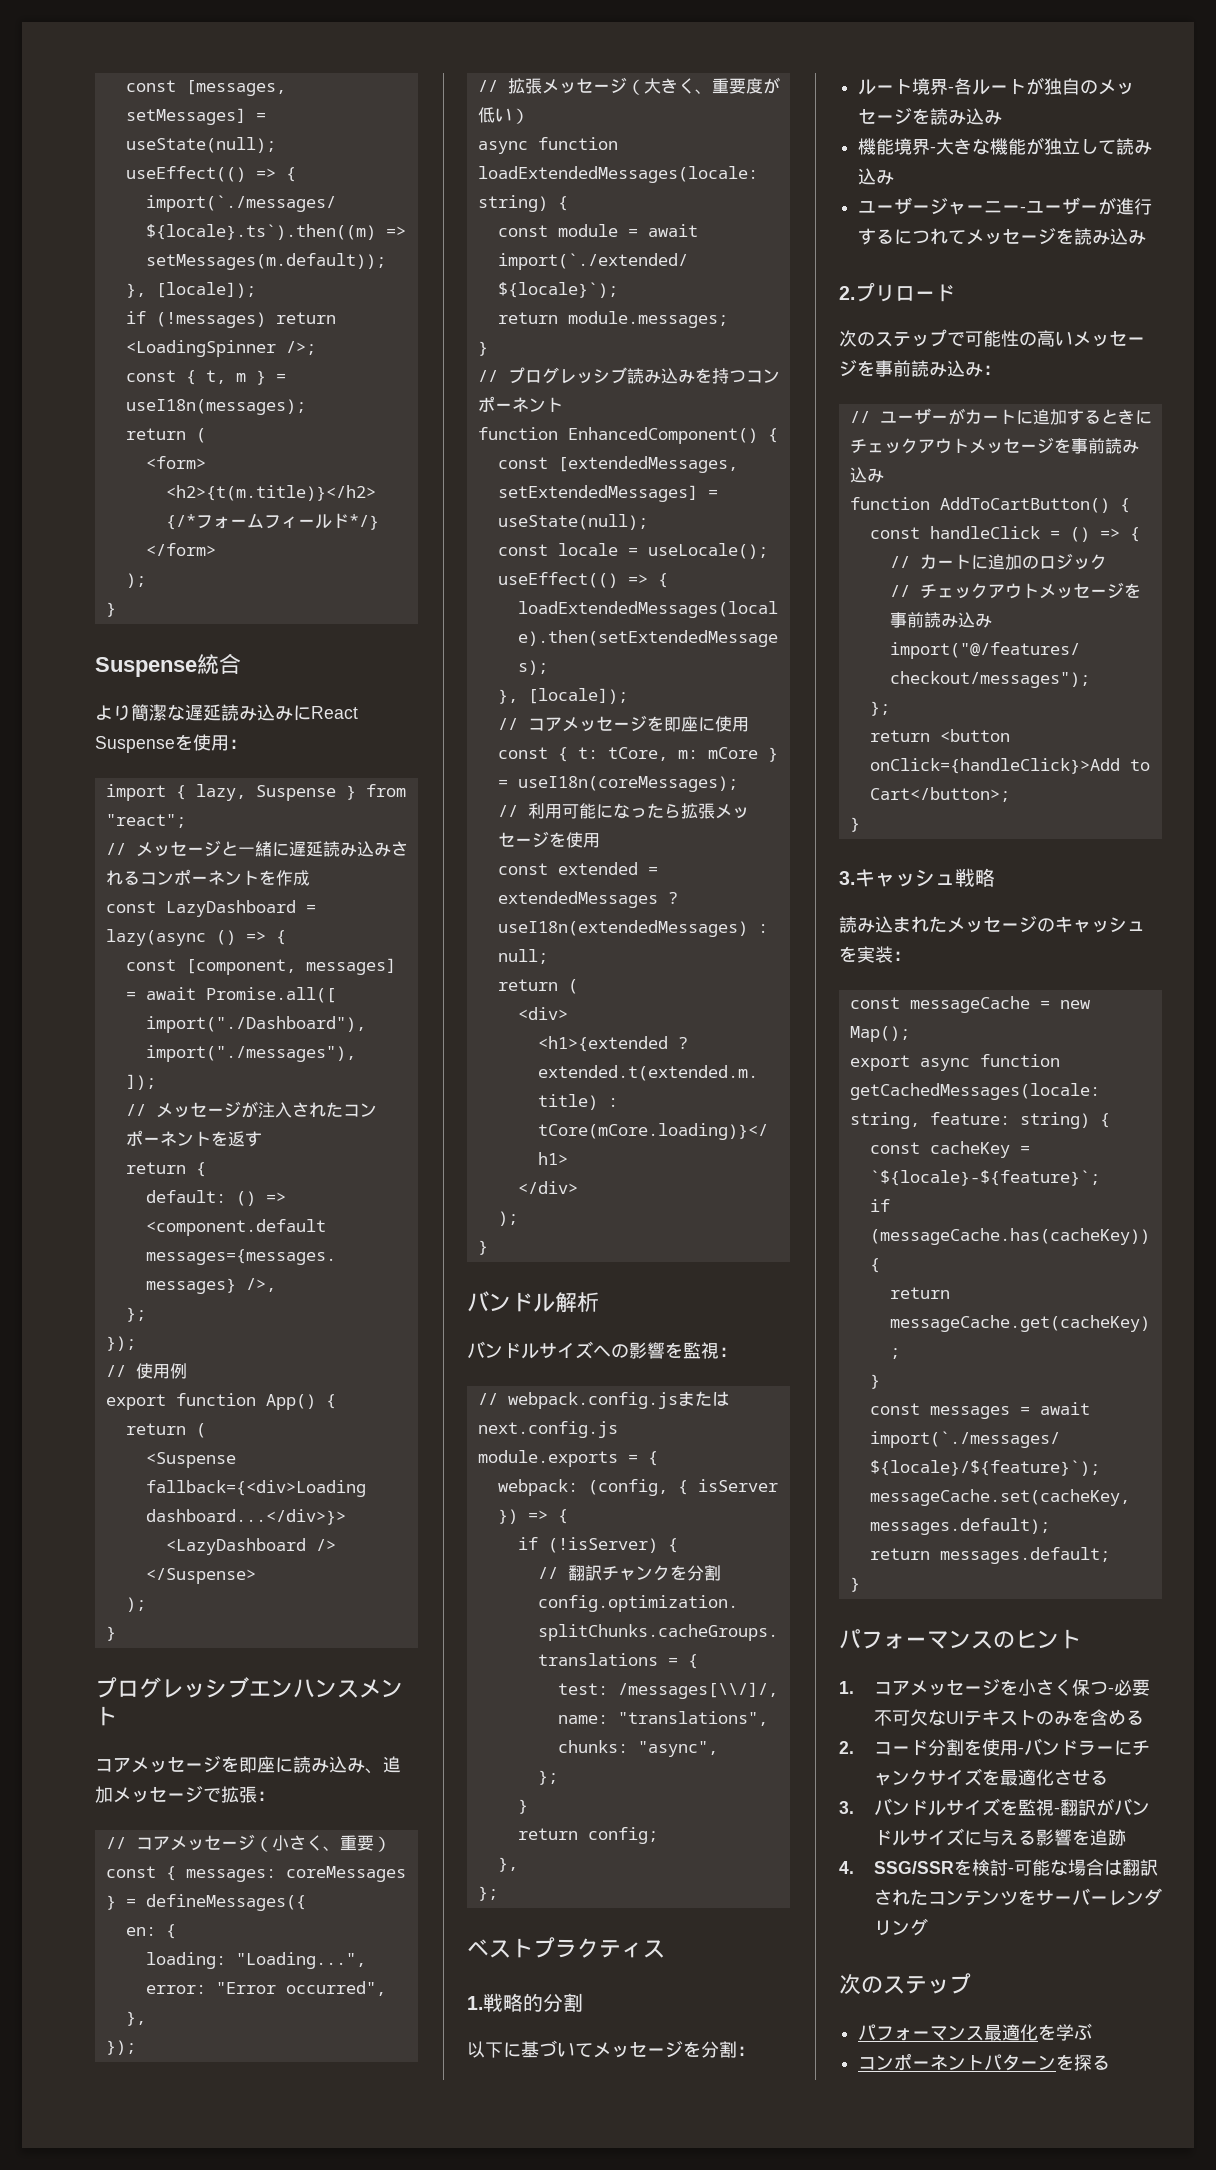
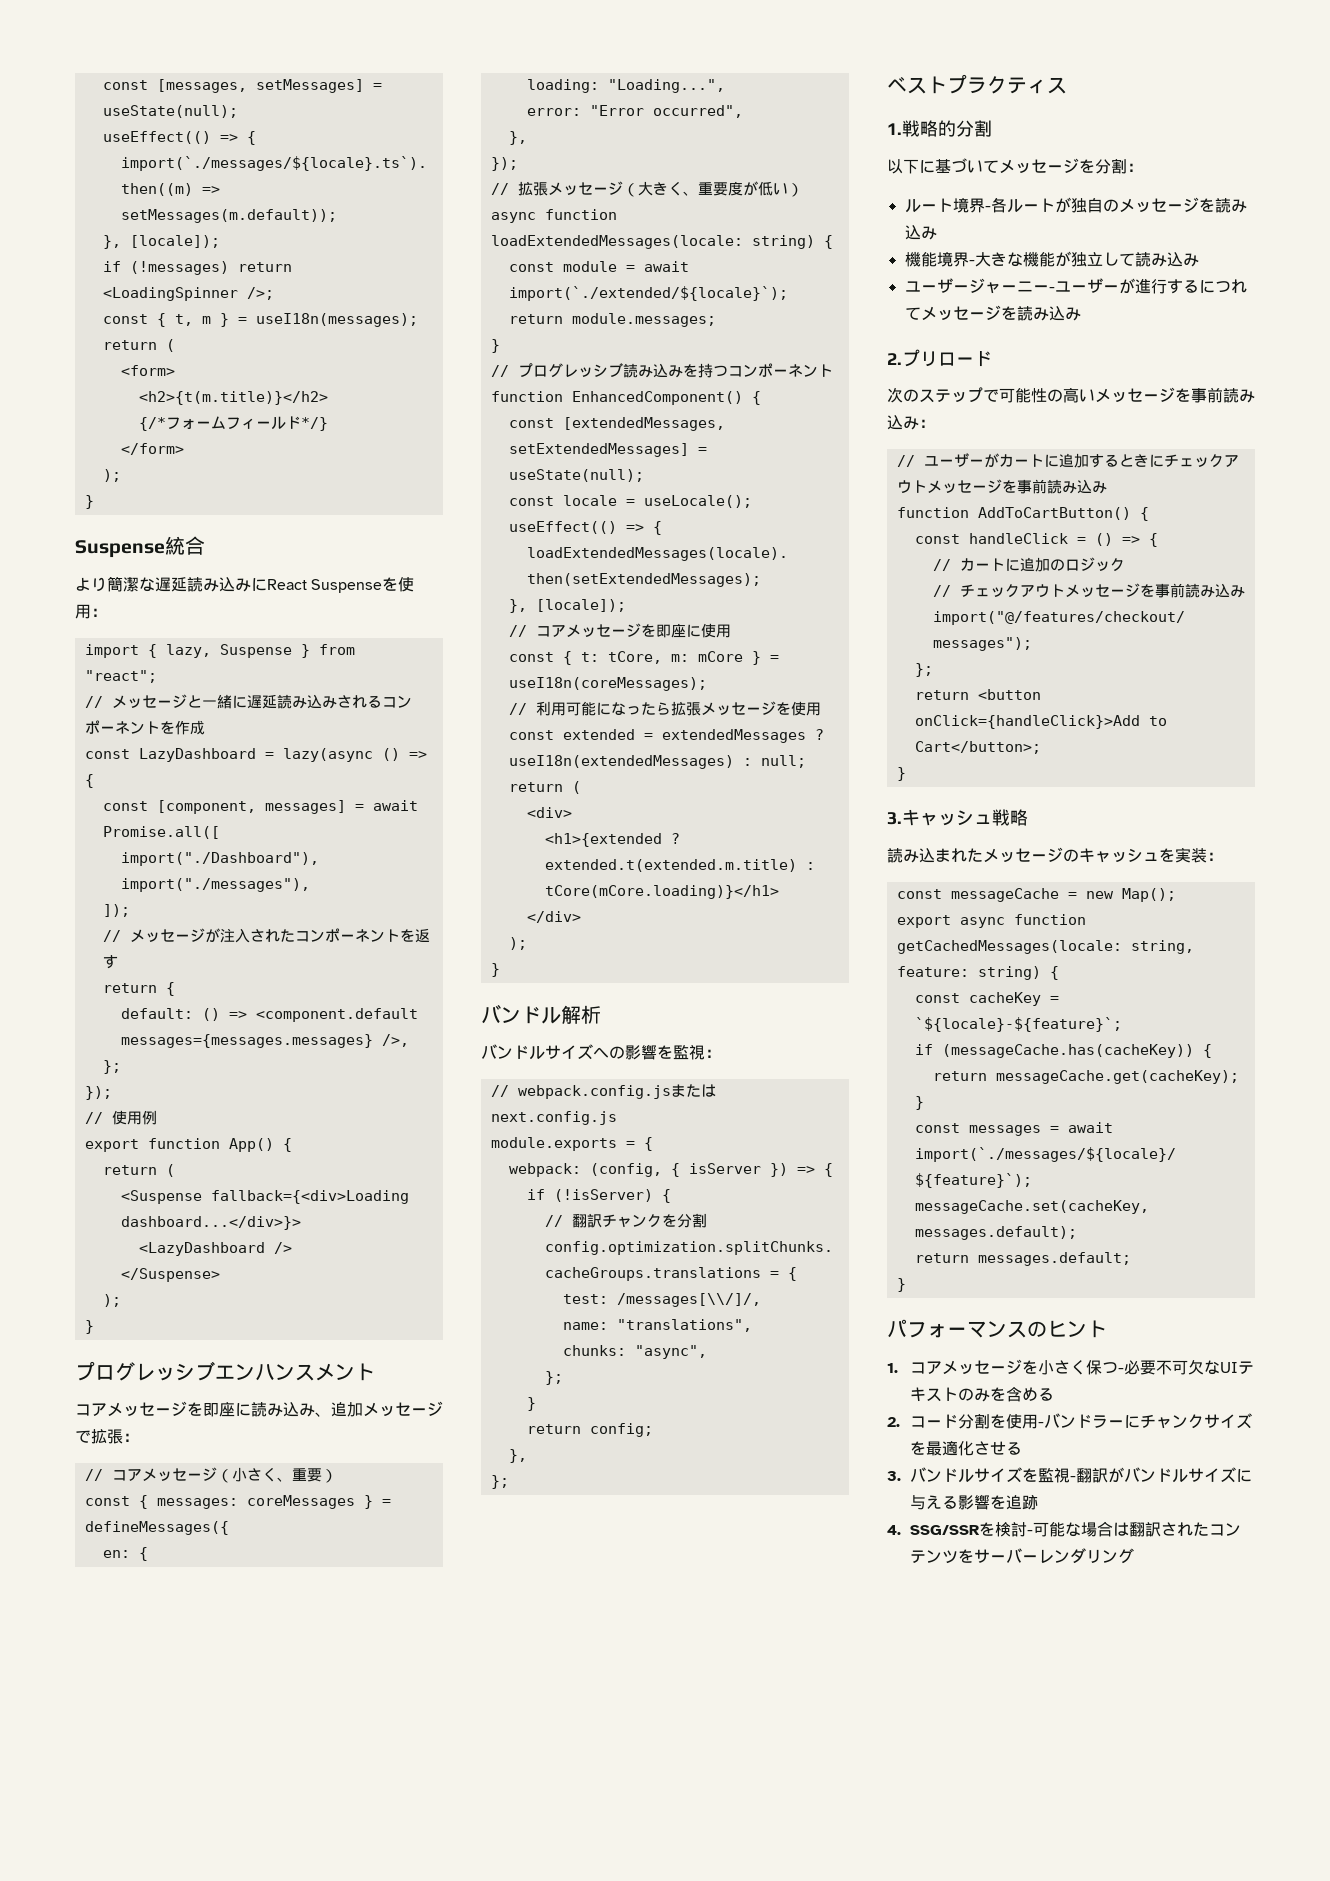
[839,1973,971,1994] [858,2023,1093,2041] [858,2053,1111,2071] // 次のステップ // パフォーマンス最適化を学ぶ // コンポーネントパターンを探る -> (1134, 1556) none

